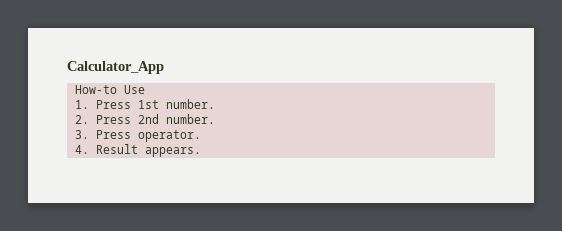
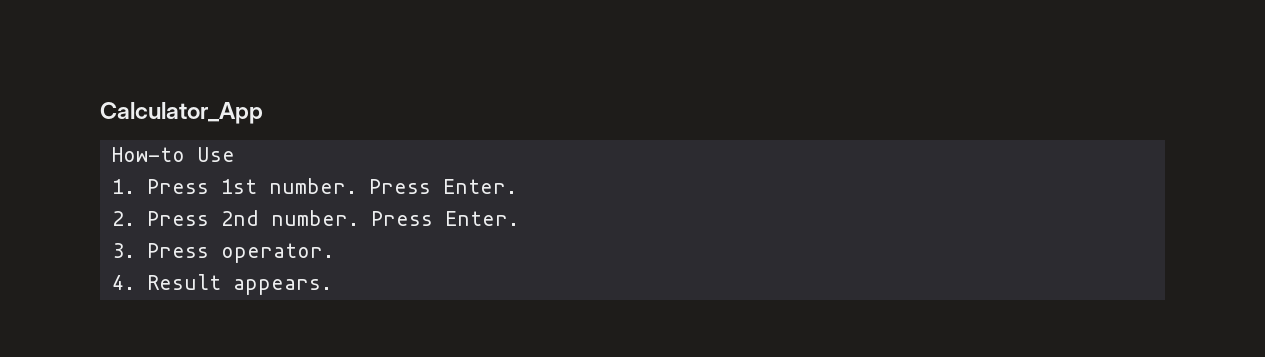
(215, 104) none -> [369,179,518,194] Press Enter.
(215, 119) none -> [371,211,520,226] Press Enter.

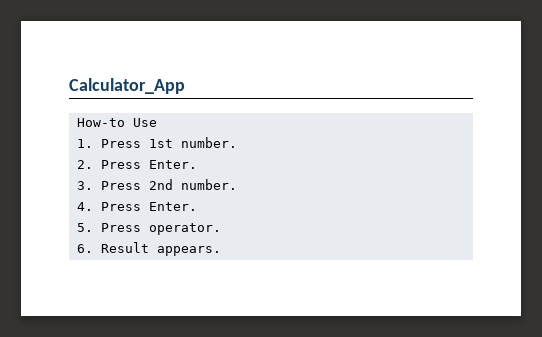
[369,179,518,194] Press Enter. -> (237, 142) none
[221,210,434,226] 2nd number. Press -> (141, 164) none
(210, 250) none -> [148,179,237,190] [76,202,197,211] [76,223,141,232] 2nd number. // 4. Press Enter. // 5. Press
[112,275,136,290] 4. -> [76,244,93,253] 6.

